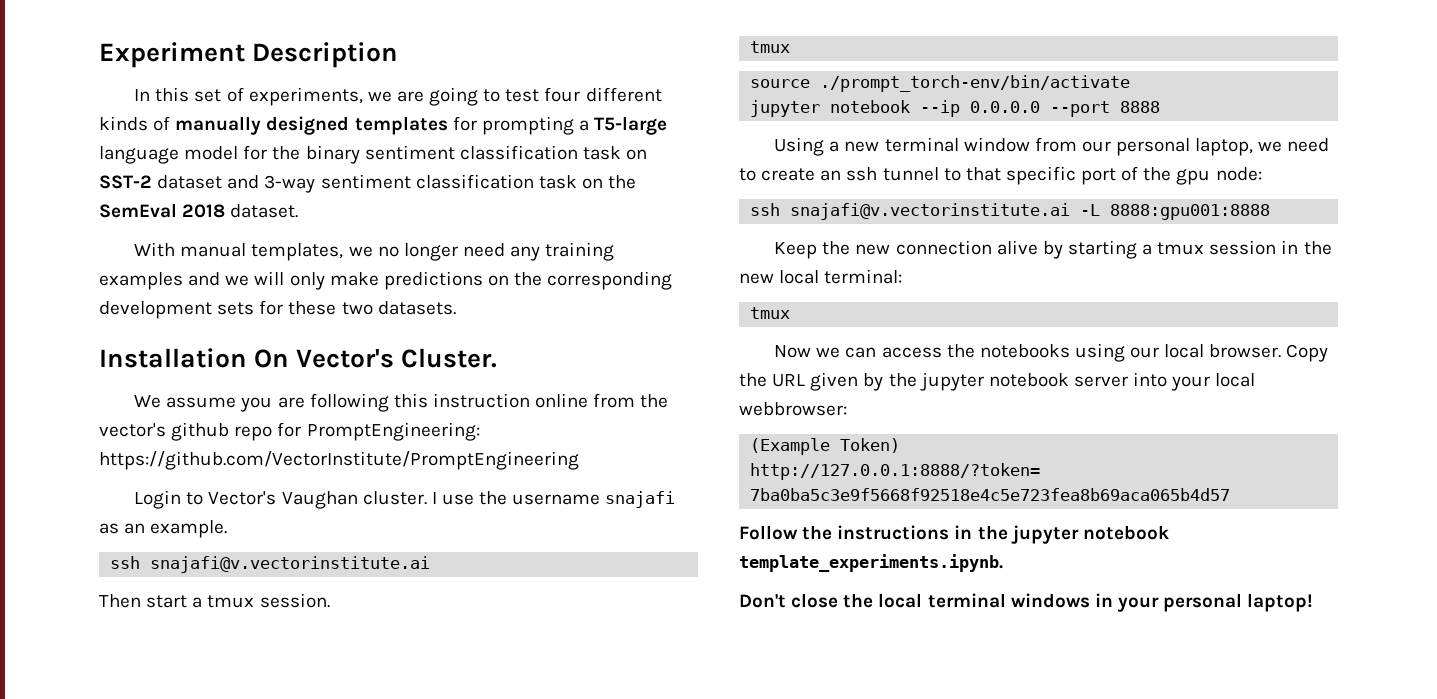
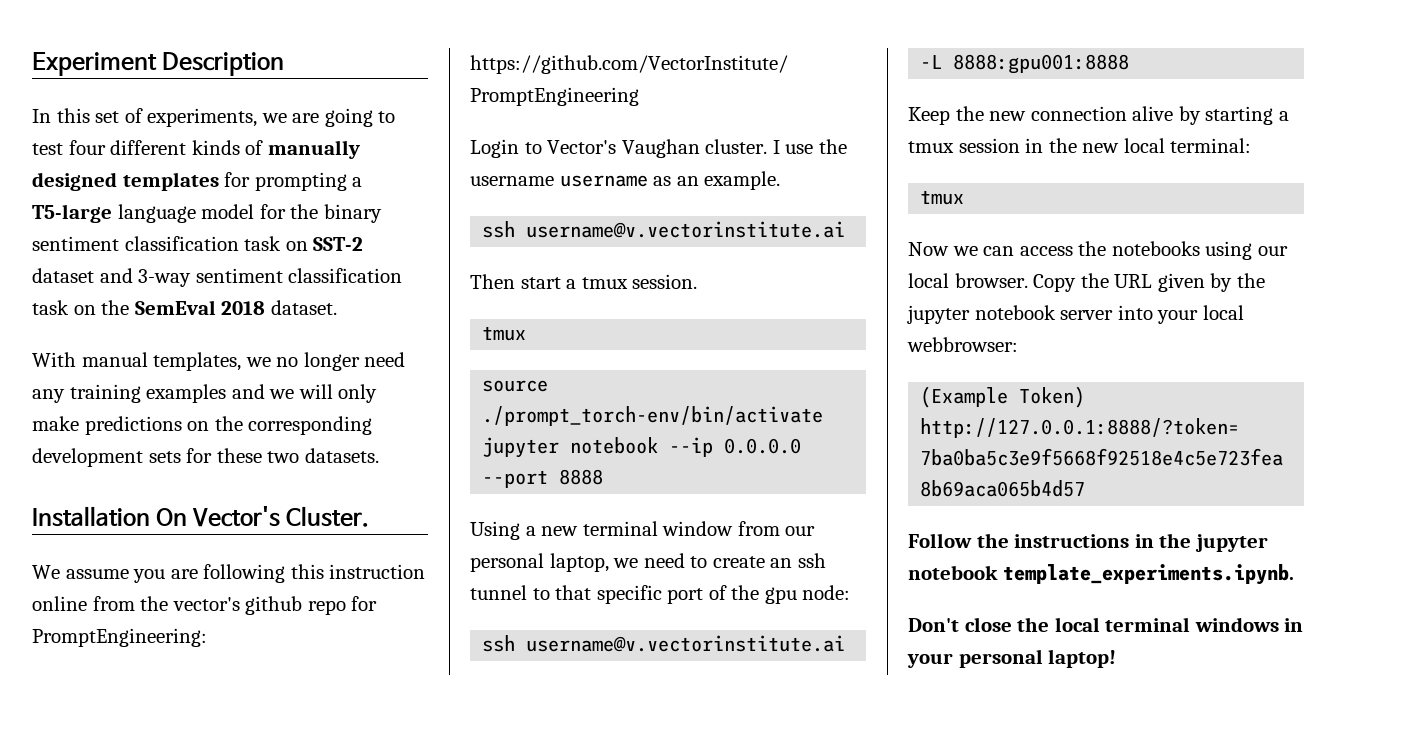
[605,491,676,508] snajafi -> [559,175,648,187] username
[150,556,431,573] snajafi@v.vectorinstitute.ai -> [526,221,846,238] username@v.vectorinstitute.ai
[790,203,1071,220] snajafi@v.vectorinstitute.ai -> [526,635,846,652] username@v.vectorinstitute.ai

